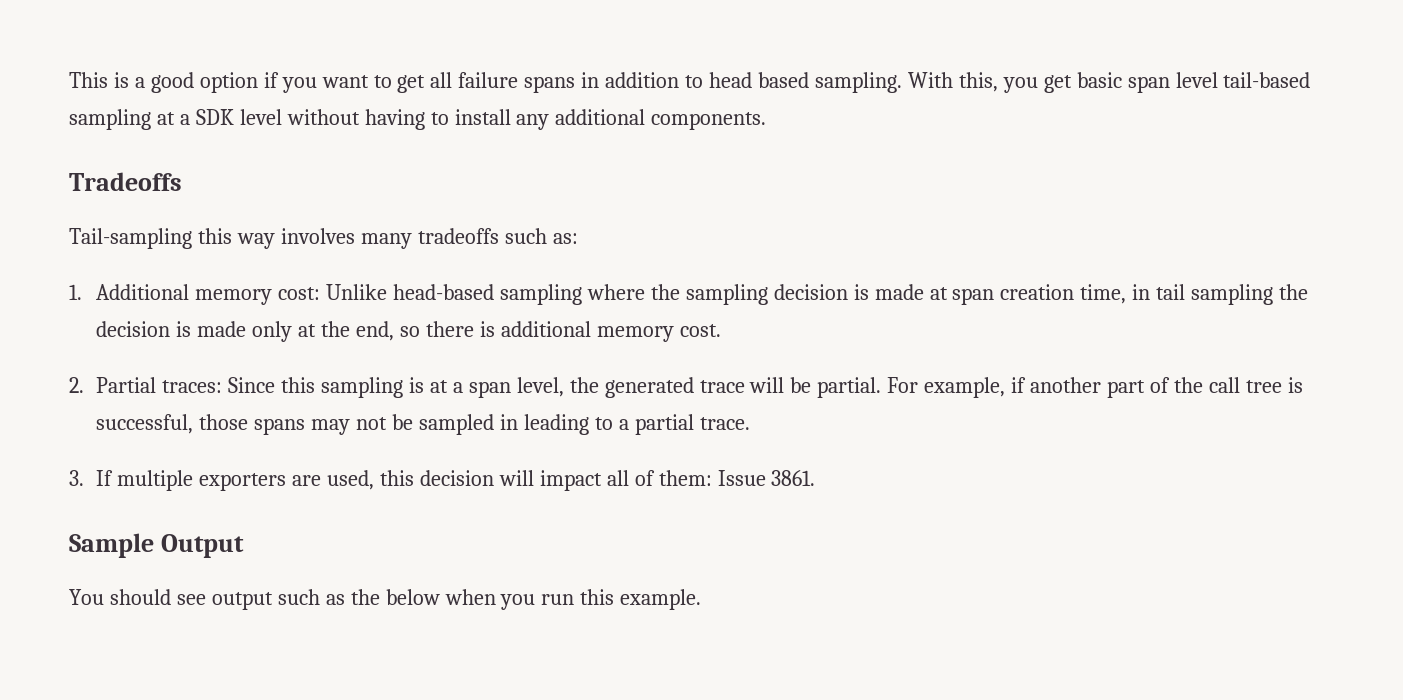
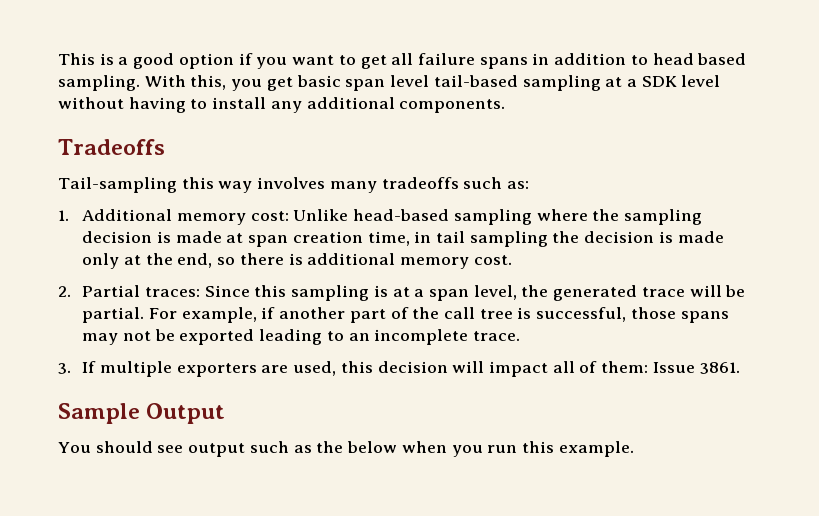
[418,414,694,435] sampled in leading to a partial -> [179,329,469,345] exported leading to an incomplete

